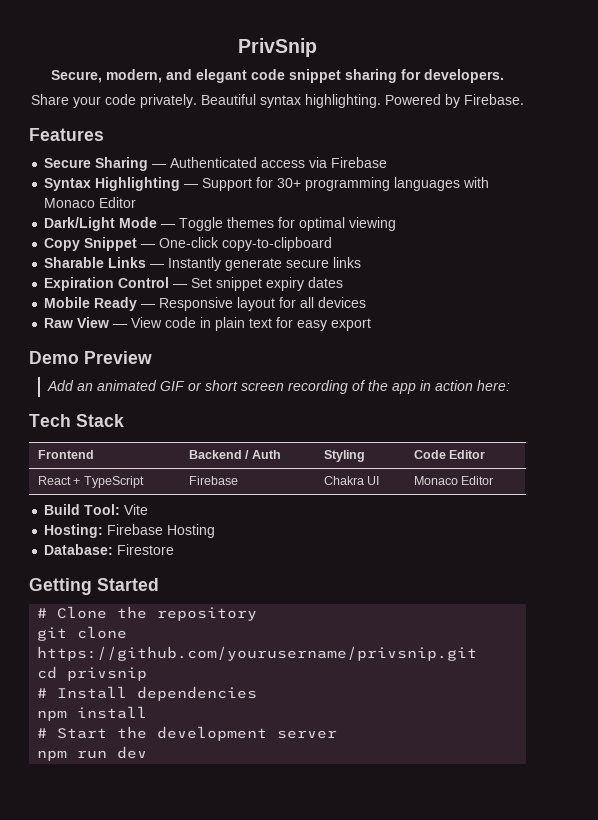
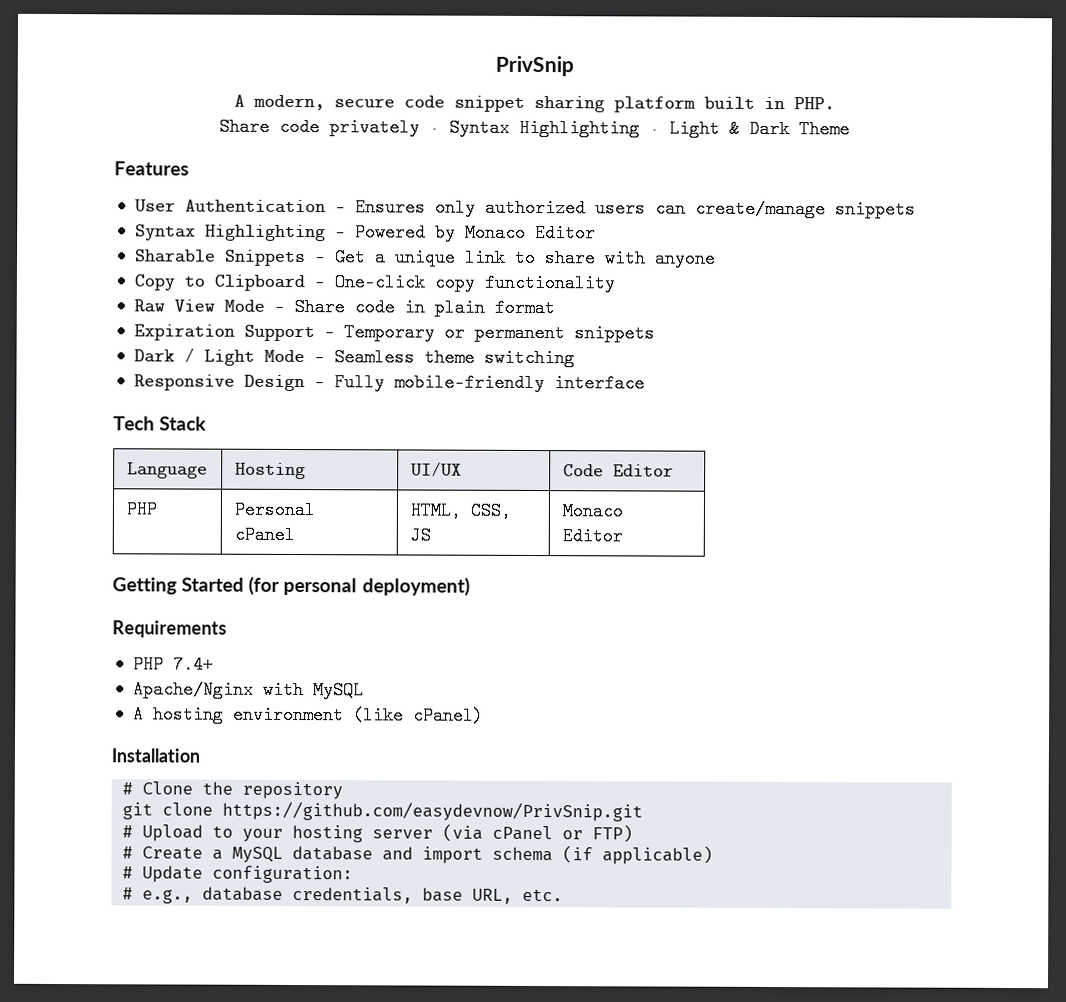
[51,69,504,83] [31,94,524,108] [29,128,104,141] [44,157,388,171] [44,177,490,191] [44,197,137,208] [44,217,397,231] [44,237,333,251] [44,257,362,271] [44,277,344,291] [44,297,367,311] [44,317,372,331] [29,351,152,364] [46,380,510,394] [29,414,124,427] [37,450,94,459] [188,450,281,459] [323,450,365,462] [413,450,486,459] [37,476,144,488] [188,476,238,485] [323,476,380,485] [413,476,494,485] [44,504,149,515] [44,524,216,538] [44,544,175,555] [29,578,159,595] Secure, modern, and elegant code snippet sharing for developers. // Share your code privately. Beautiful syntax highlighting. Powered by Firebase. // Features // Secure Sharing — Authenticated access via Firebase // Syntax Highlighting — Support for 30+ programming languages with Monaco Editor // Dark/Light Mode — Toggle themes for optimal viewing // Copy Snippet — One-click copy-to-clipboard // Sharable Links — Instantly generate secure links // Expiration Control — Set snippet expiry dates // Mobile Ready — Responsive layout for all devices // Raw View — View code in plain text for easy export // Demo Preview // Add an animated GIF or short screen recording of the app in action here: // Tech Stack // Frontend | Backend / Auth | Styling | Code Editor // React + TypeScript | Firebase | Chakra UI | Monaco Editor // Build Tool: Vite // Hosting: Firebase Hosting // Database: Firestore // Getting Started -> [234,94,835,113] [219,117,850,139] [114,161,189,176] [133,198,916,219] [134,223,596,243] [133,248,716,268] [133,273,615,293] [133,297,555,318] [133,323,655,343] [133,347,575,368] [133,373,645,393] [113,416,208,431] [126,462,208,479] [234,462,306,480] [409,461,462,477] [562,464,674,477] [125,500,157,519] [233,500,315,520] [233,525,295,545] [409,501,511,520] [409,526,431,545] [561,502,623,521] [561,527,623,546] [112,576,470,596] [112,620,227,638] [132,655,214,674] [132,680,364,700] [132,705,484,725] [111,748,200,763] A modern, secure code snippet sharing platform built in PHP. // Share code privately · Syntax Highlighting · Light & Dark Theme // Features // User Authentication — Ensures only authorized users can create/manage snippets // Syntax Highlighting — Powered by Monaco Editor // Sharable Snippets — Get a unique link to share with anyone // Copy to Clipboard — One-click copy functionality // Raw View Mode — Share code in plain format // Expiration Support — Temporary or permanent snippets // Dark / Light Mode — Seamless theme switching // Responsive Design — Fully mobile-friendly interface // Tech Stack // Language | Hosting | UI/UX | Code Editor // PHP | Personal cPanel | HTML, CSS, JS | Monaco Editor // Getting Started (for personal deployment) // Requirements // PHP 7.4+ // Apache/Nginx with MySQL // A hosting environment (like cPanel) // Installation
[37,646,478,661] [37,666,148,681] [37,686,258,701] [37,706,148,721] [37,726,338,741] [37,746,148,761] https://github.com/yourusername/privsnip.git // cd privsnip // # Install dependencies // npm install // # Start the development server // npm run dev -> [222,801,644,822] [122,823,634,843] [122,845,714,865] [122,865,354,884] [122,886,564,904] https://github.com/easydevnow/PrivSnip.git // # Upload to your hosting server (via cPanel or FTP) // # Create a MySQL database and import schema (if applicable) // # Update configuration: // # e.g., database credentials, base URL, etc.

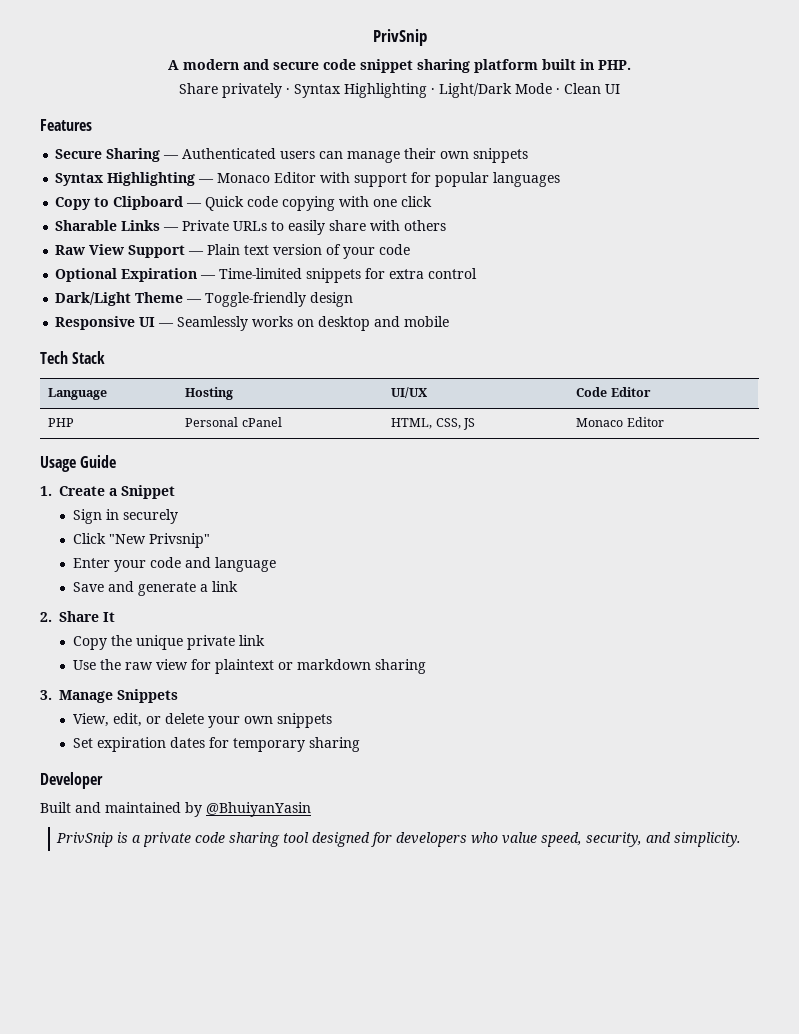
[253,94,325,111] modern, -> [183,59,269,70] modern and
[279,117,320,137] code -> (218, 88) none
[669,119,850,139] [114,161,189,176] [133,198,826,219] Light & Dark Theme // Features // User Authentication — Ensures only authorized users can create/manage -> [439,83,620,98] [40,119,92,131] [55,148,470,163] Light/Dark Mode · Clean UI // Features // Secure Sharing — Authenticated users can manage their own
[354,223,596,243] [133,248,716,268] [133,273,615,293] [133,297,555,318] [133,323,655,343] [133,347,575,368] [133,373,645,393] Powered by Monaco Editor // Sharable Snippets — Get a unique link to share with anyone // Copy to Clipboard — One-click copy functionality // Raw View Mode — Share code in plain format // Expiration Support — Temporary or permanent snippets // Dark / Light Mode — Seamless theme switching // Responsive Design — Fully mobile-friendly interface -> [217,172,561,187] [55,196,433,211] [55,220,447,235] [55,244,411,259] [55,268,478,283] [55,292,354,307] [55,316,450,331] Monaco Editor with support for popular languages // Copy to Clipboard — Quick code copying with one click // Sharable Links — Private URLs to easily share with others // Raw View Support — Plain text version of your code // Optional Expiration — Time-limited snippets for extra control // Dark/Light Theme — Toggle-friendly design // Responsive UI — Seamlessly works on desktop and mobile
[112,576,470,596] [112,620,227,638] [132,655,214,674] [132,680,364,700] [132,705,484,725] [111,748,200,763] [122,781,344,800] [122,801,644,822] [122,823,634,843] [122,845,714,865] [122,865,354,884] [122,886,564,904] Getting Started (for personal deployment) // Requirements // PHP 7.4+ // Apache/Nginx with MySQL // A hosting environment (like cPanel) // Installation // # Clone the repository // git clone https://github.com/easydevnow/PrivSnip.git // # Upload to your hosting server (via cPanel or FTP) // # Create a MySQL database and import schema (if applicable) // # Update configuration: // # e.g., database credentials, base URL, etc. -> [40,455,117,472] [40,485,175,499] [72,509,178,524] [72,533,210,548] [72,557,276,572] [72,581,238,596] [40,611,115,622] [72,635,265,650] [72,659,426,674] [40,689,178,703] [72,713,332,728] [72,737,360,752] [40,772,103,789] [40,802,311,817] [56,832,742,847] Usage Guide // 1. Create a Snippet // Sign in securely // Click "New Privsnip" // Enter your code and language // Save and generate a link // 2. Share It // Copy the unique private link // Use the raw view for plaintext or markdown sharing // 3. Manage Snippets // View, edit, or delete your own snippets // Set expiration dates for temporary sharing // Developer // Built and maintained by @BhuiyanYasin // PrivSnip is a private code sharing tool designed for developers who value speed, security, and simplicity.

